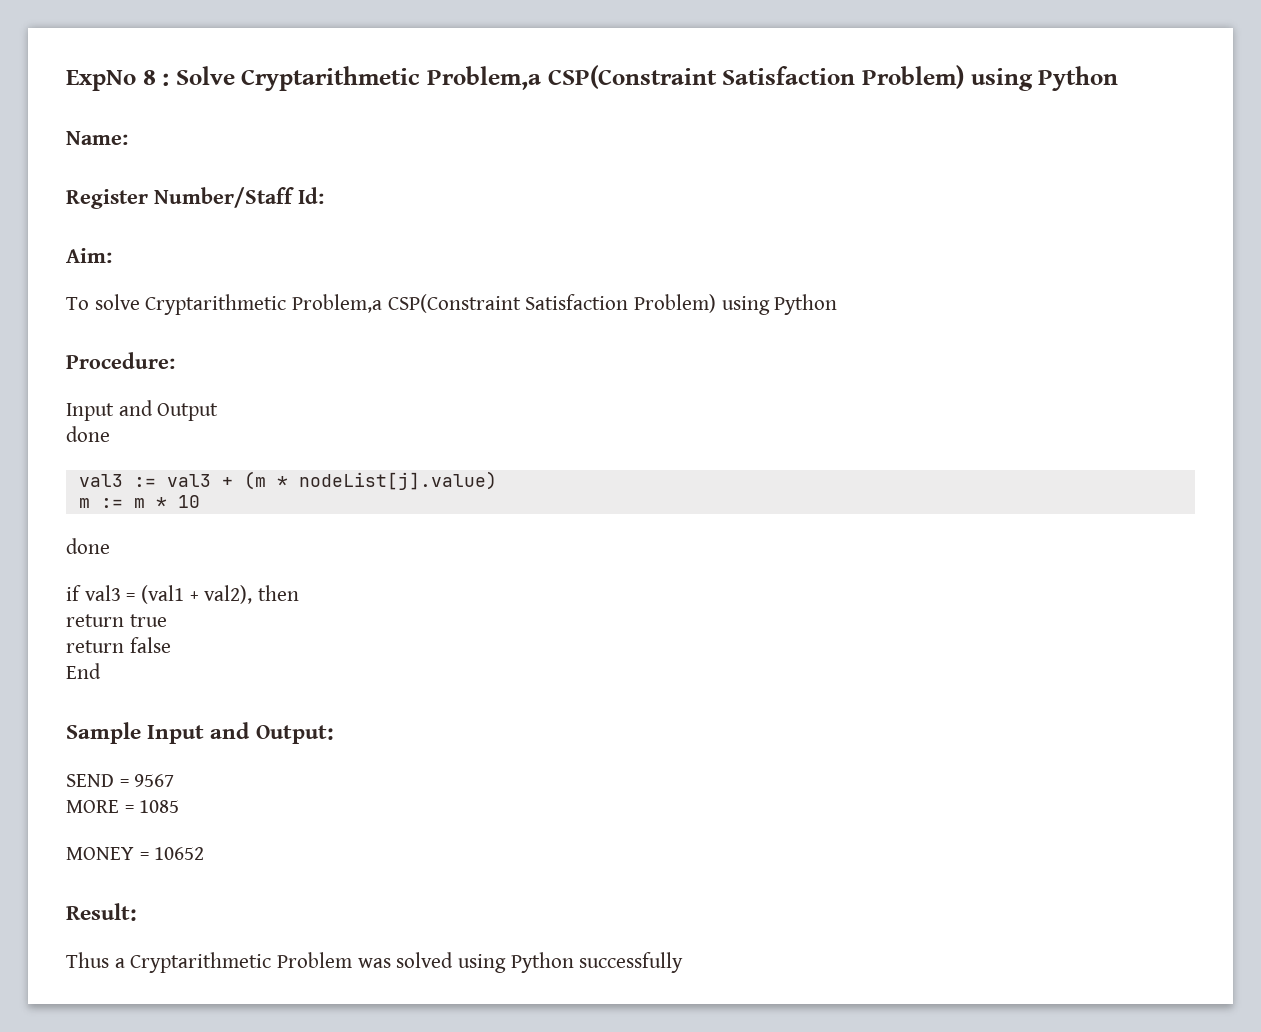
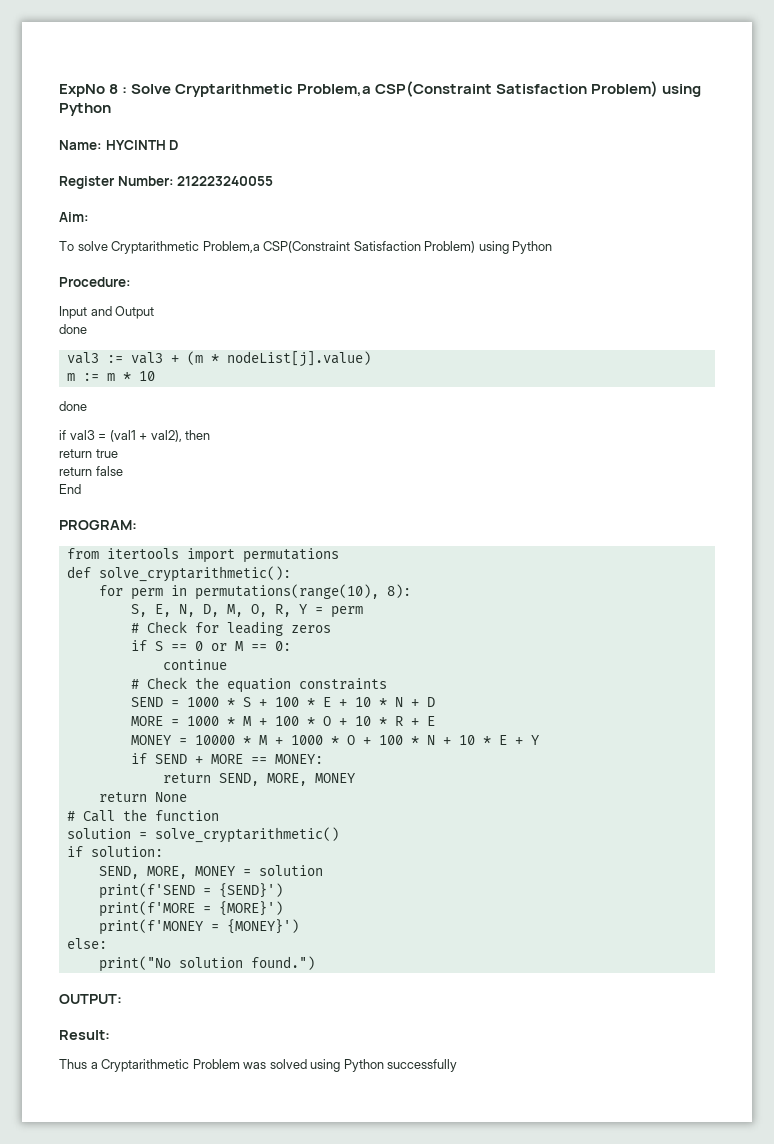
(128, 138) none -> [105,140,179,150] HYCINTH D
[154,187,324,208] Number/Staff Id: -> [117,176,274,186] Number: 212223240055
[66,722,334,744] [66,774,175,787] [66,800,180,813] [66,847,205,860] Sample Input and Output: // SEND = 9567 // MORE = 1085 // MONEY = 10652 -> [59,520,137,530] [66,548,339,563] [66,566,291,582] [98,584,411,600] [130,604,363,618] [130,621,331,636] [130,640,291,651] [162,659,227,670] [130,677,387,693] [130,697,435,707] [130,716,435,726] [130,735,539,745] [130,753,323,764] [162,773,355,786] [98,792,187,802] [66,809,219,822] [66,827,339,843] [66,846,163,857] [98,865,323,879] [98,883,283,899] [98,901,283,917] [98,919,299,935] [66,938,107,949] [98,956,315,972] [59,994,122,1004] PROGRAM: // from itertools import permutations // def solve_cryptarithmetic(): // for perm in permutations(range(10), 8): // S, E, N, D, M, O, R, Y = perm // # Check for leading zeros // if S == 0 or M == 0: // continue // # Check the equation constraints // SEND = 1000 * S + 100 * E + 10 * N + D // MORE = 1000 * M + 100 * O + 10 * R + E // MONEY = 10000 * M + 1000 * O + 100 * N + 10 * E + Y // if SEND + MORE == MONEY: // return SEND, MORE, MONEY // return None // # Call the function // solution = solve_cryptarithmetic() // if solution: // SEND, MORE, MONEY = solution // print(f'SEND = {SEND}') // print(f'MORE = {MORE}') // print(f'MONEY = {MONEY}') // else: // print("No solution found.") // OUTPUT:

